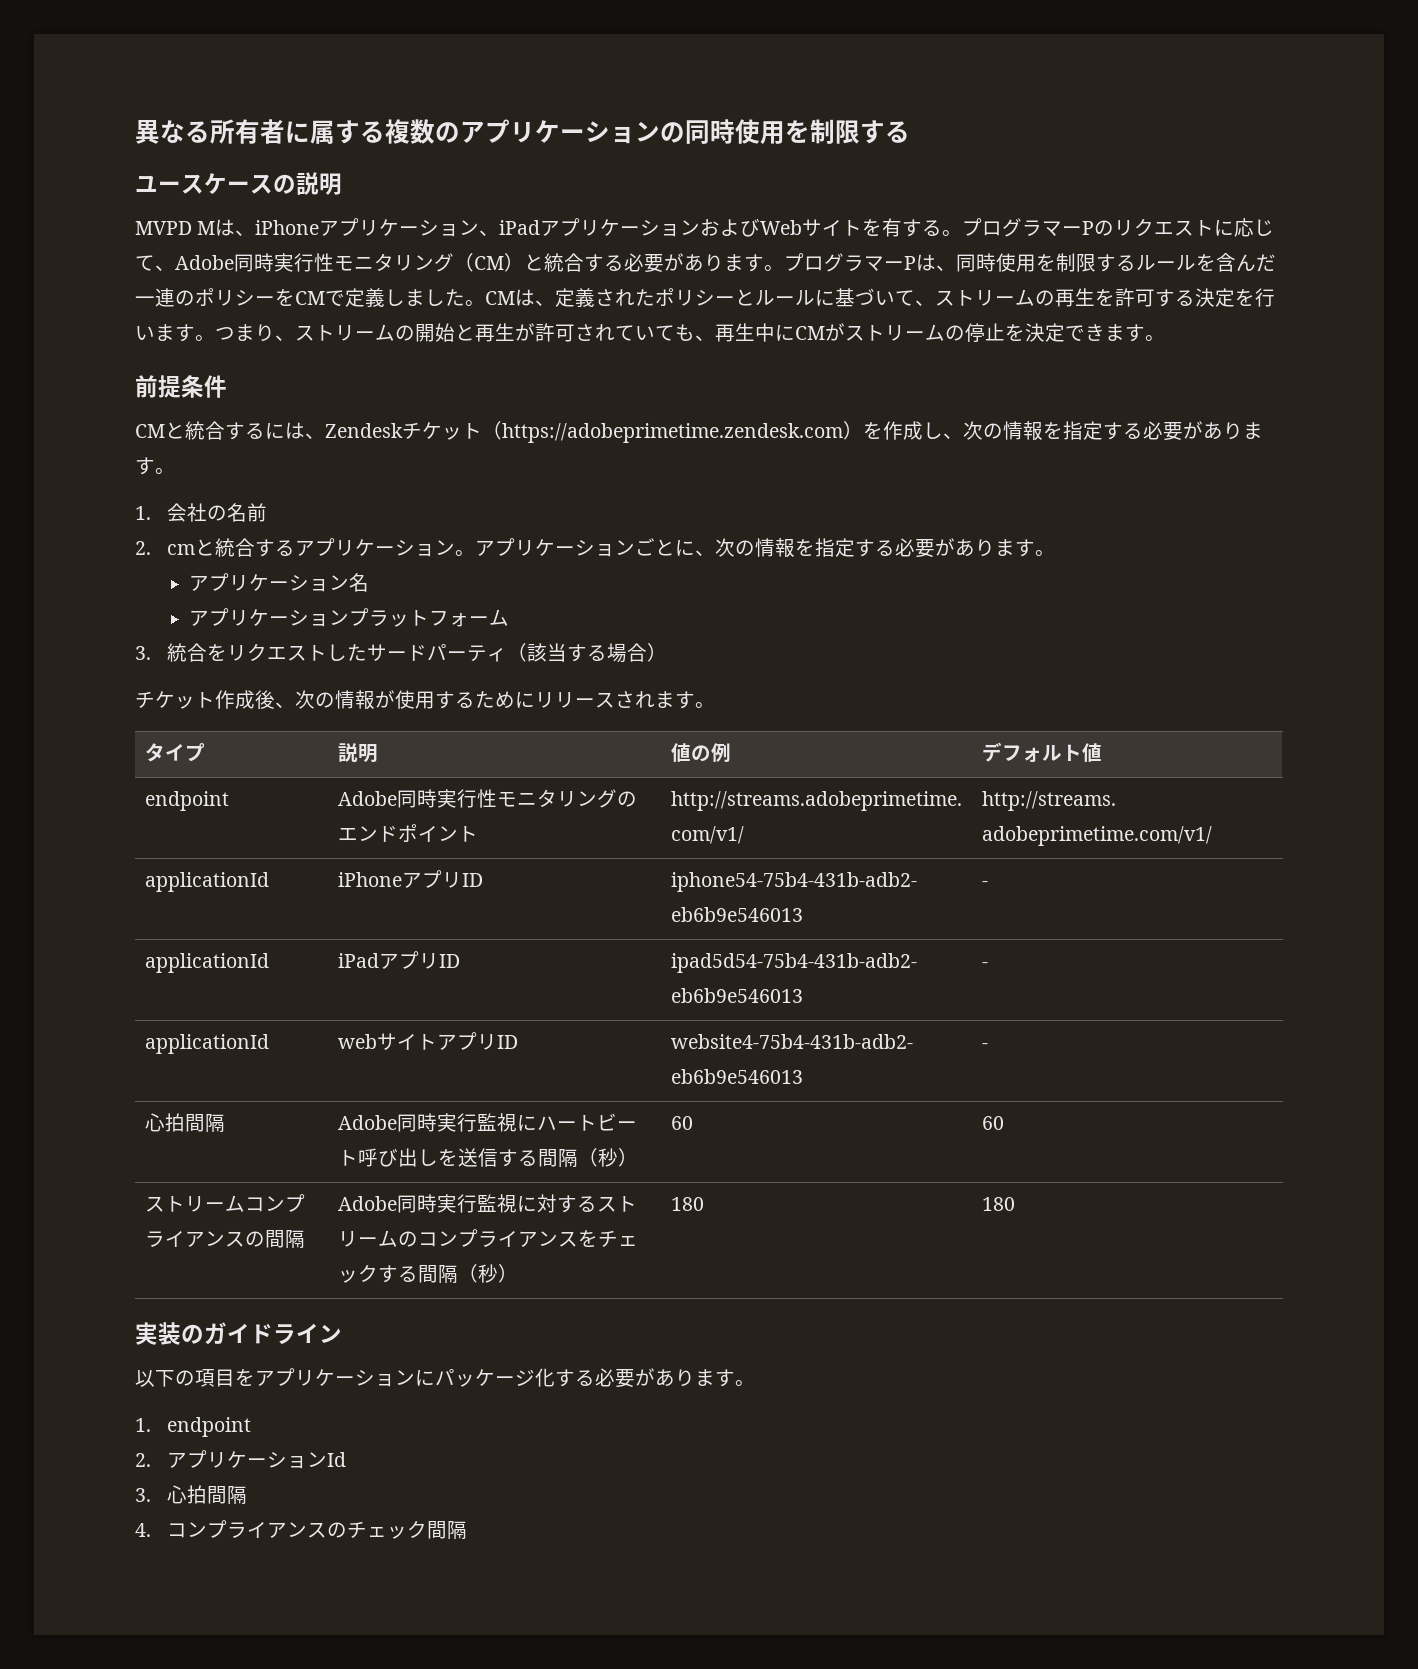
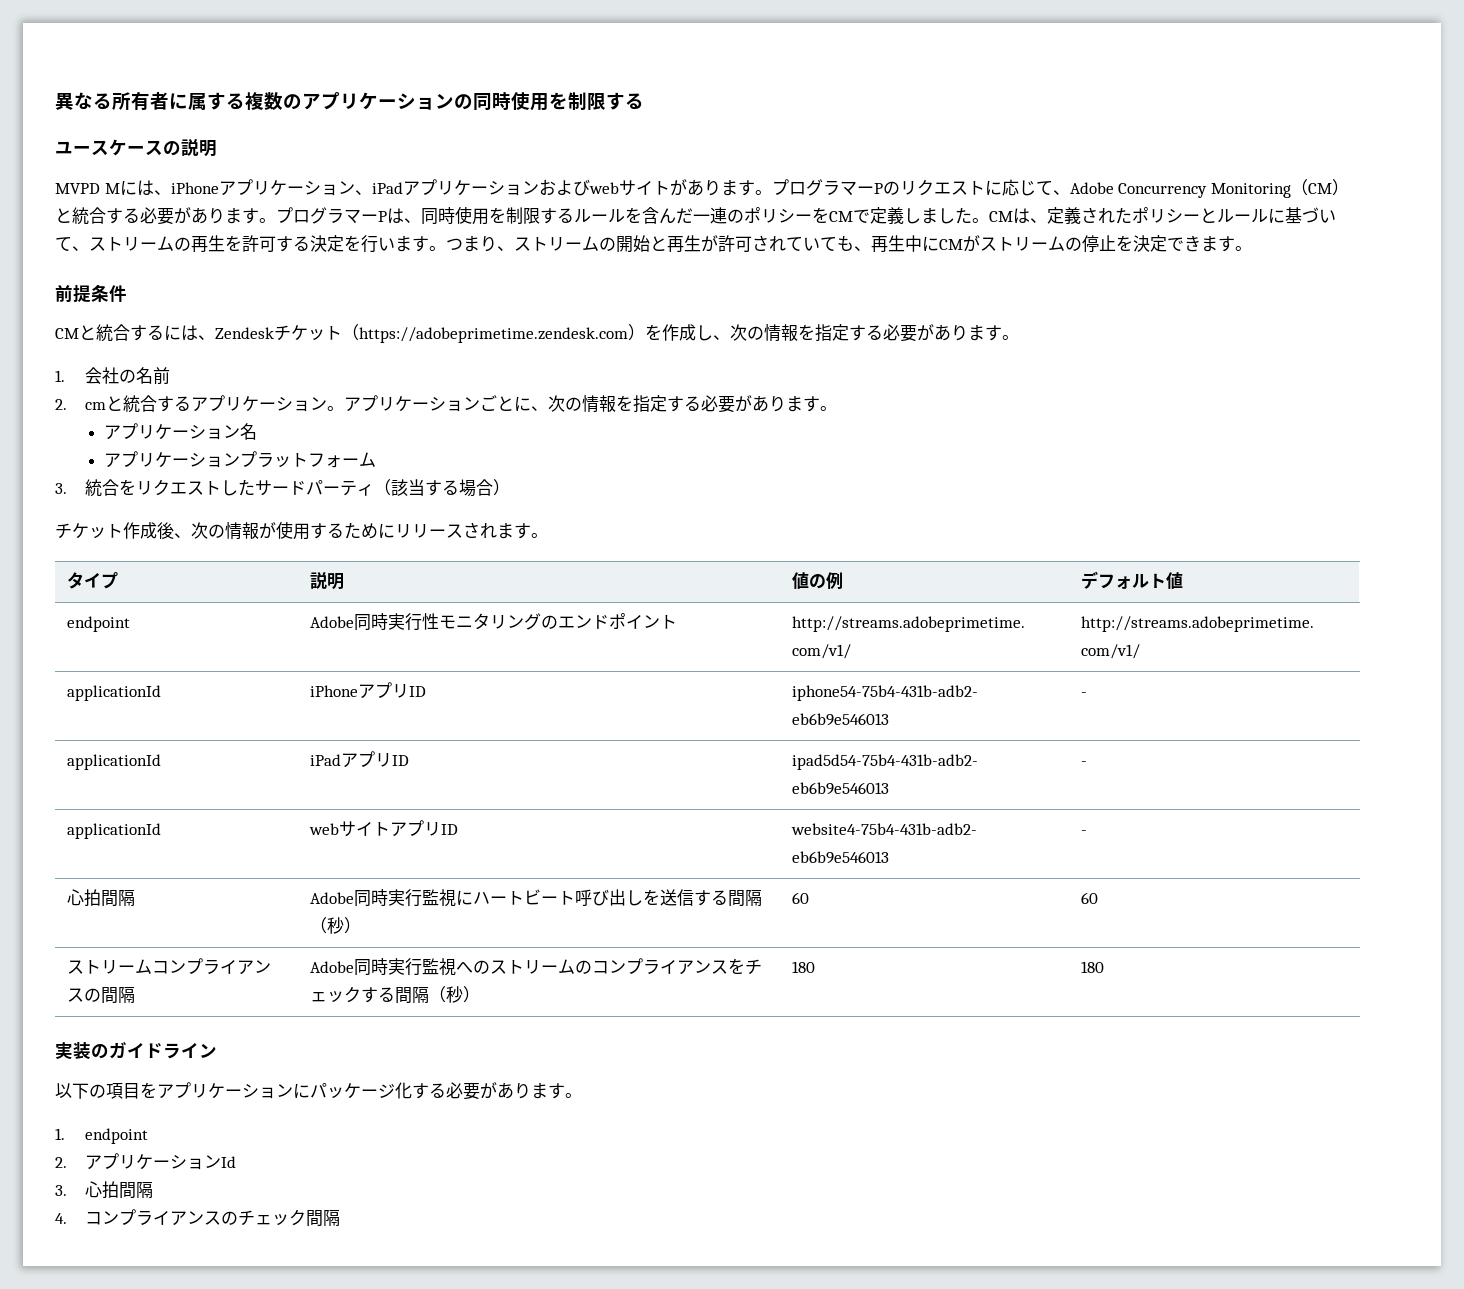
(216, 228) none -> [119,180,137,196] に
[760,218,943,237] Webサイトを有する -> [588,179,755,196] webサイトがあります
[234,253,454,272] 同時実行性モニタリング -> [1118,183,1291,198] Concurrency Monitoring
[517,1194,598,1213] に対する -> [456,960,491,974] への

